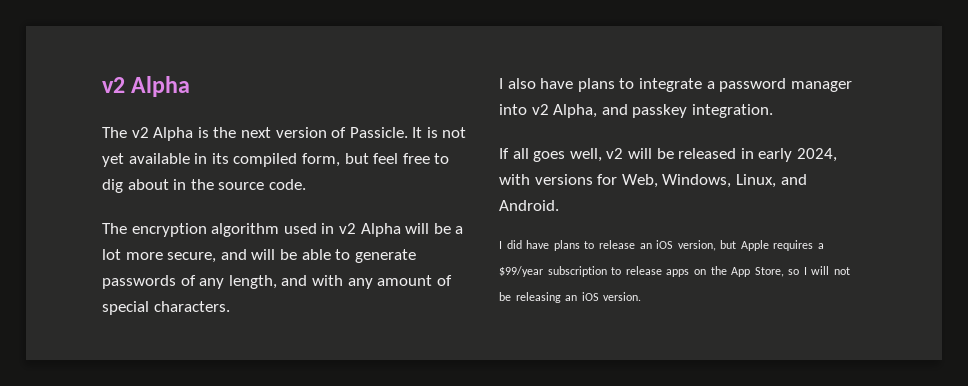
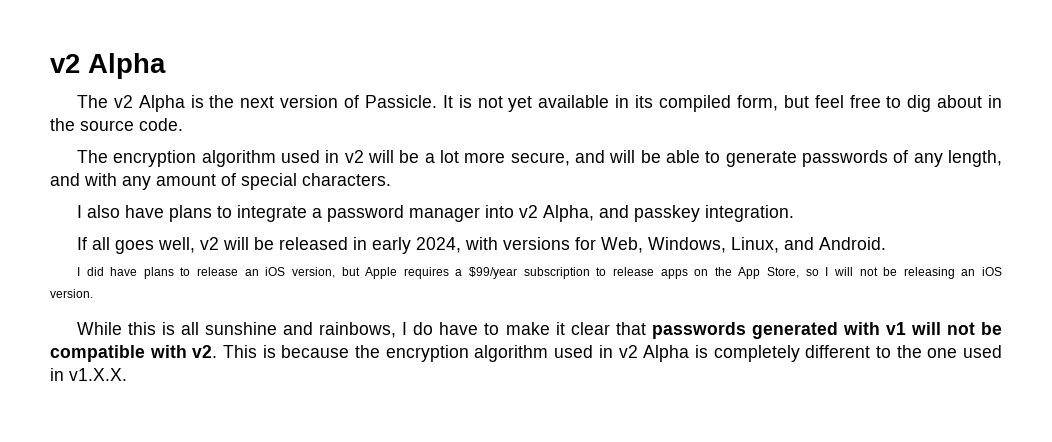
[360,223,401,237] Alpha -> (364, 156) none
(642, 296) none -> [76,322,1002,339] [50,345,1003,362] [50,368,127,381] // While this is all sunshine and rainbows, I do have to make it clear that passwords generated with v1 will not be compatible with v2. This is because the encryption algorithm used in v2 Alpha is completely different to the one used in v1.X.X.

